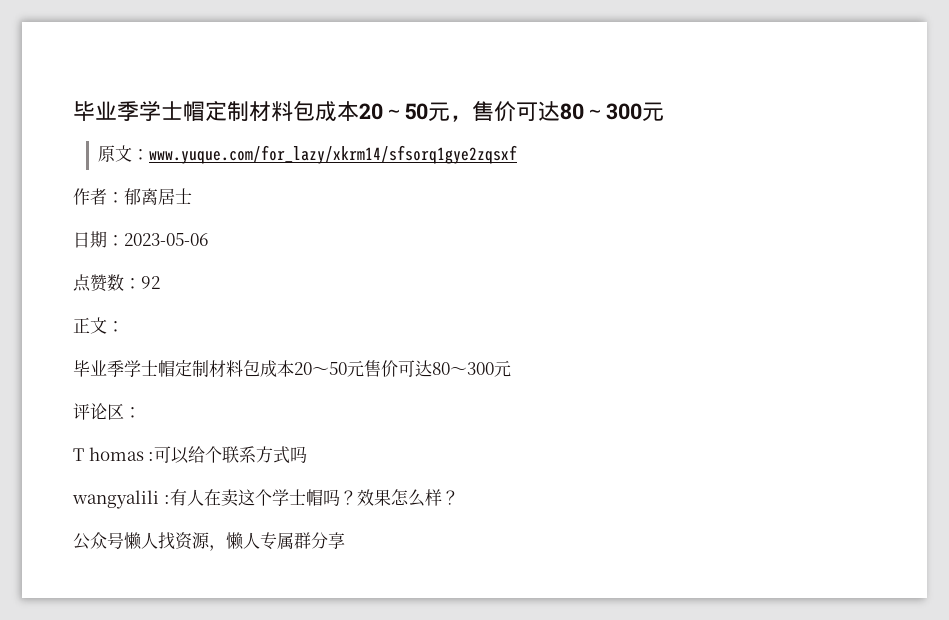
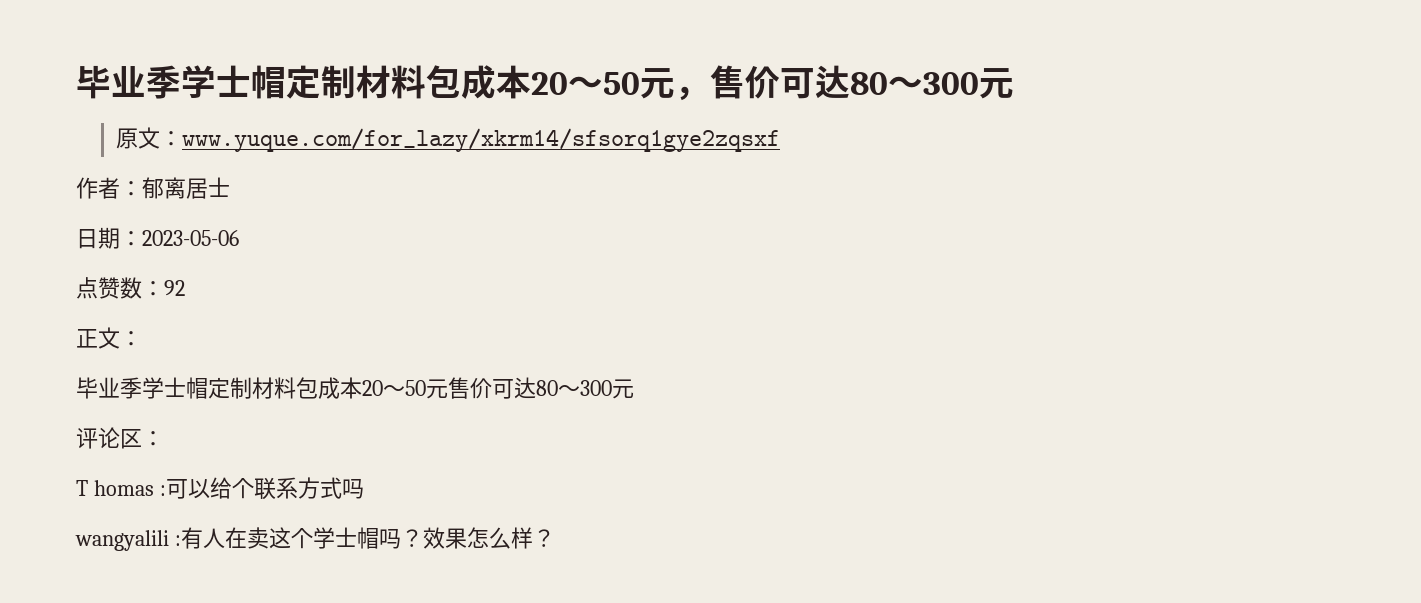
[73,532,345,551] // 公众号懒人找资源，懒人专属群分享 -> (555, 538) none

